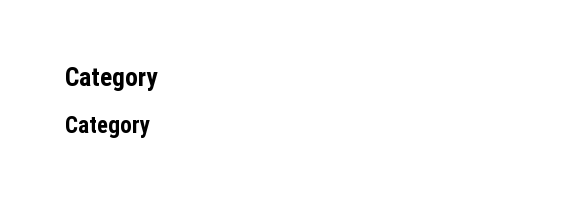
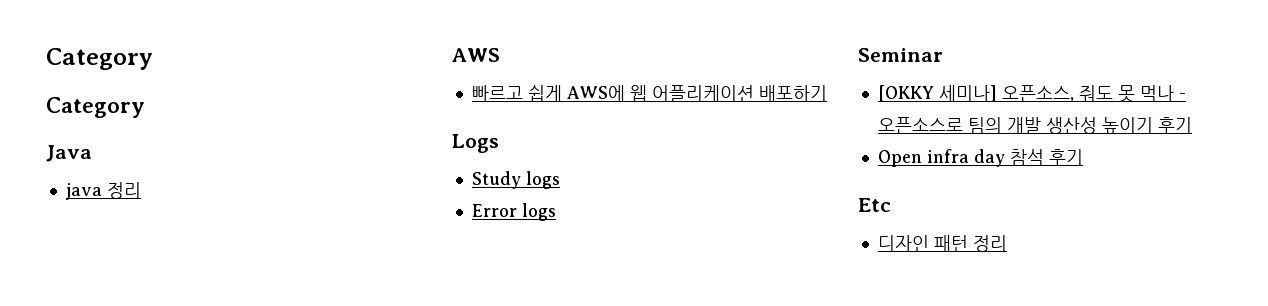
(150, 127) none -> [46,145,92,162] [65,182,141,200] [452,48,500,62] [471,85,827,102] [452,134,499,153] [471,171,560,189] [471,203,556,221] [858,48,943,62] [877,85,1186,103] [877,117,1192,134] [877,149,1083,167] [858,198,891,212] [877,235,1007,252] // Java // java 정리 // AWS // 빠르고 쉽게 AWS에 웹 어플리케이션 배포하기 // Logs // Study logs // Error logs // Seminar // [OKKY 세미나] 오픈소스, 줘도 못 먹나 - 오픈소스로 팀의 개발 생산성 높이기 후기 // Open infra day 참석 후기 // Etc // 디자인 패턴 정리

